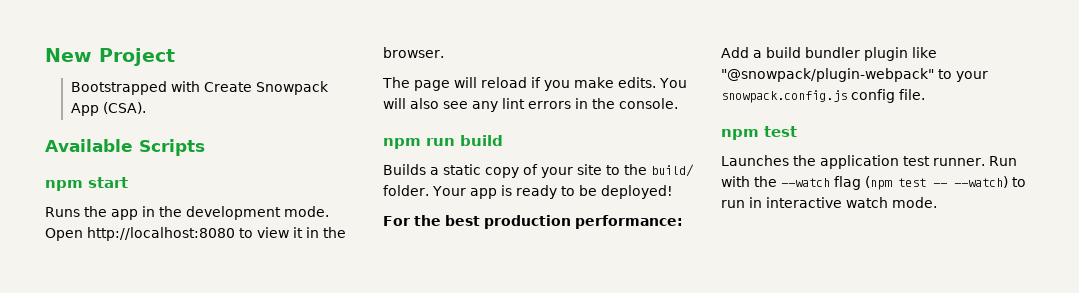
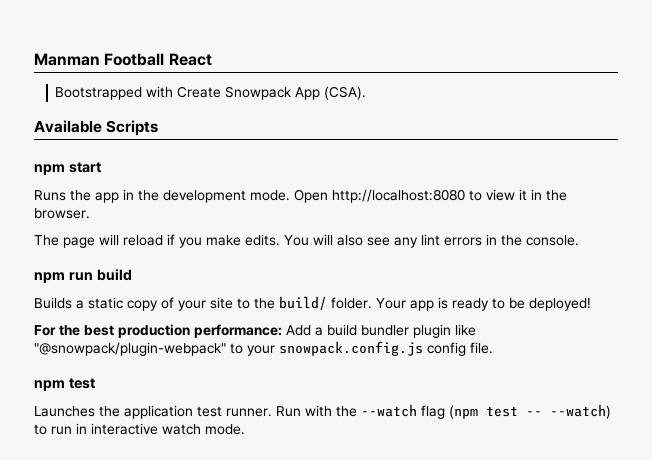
[45,48,175,66] New Project -> [34,53,212,66] Manman Football React

